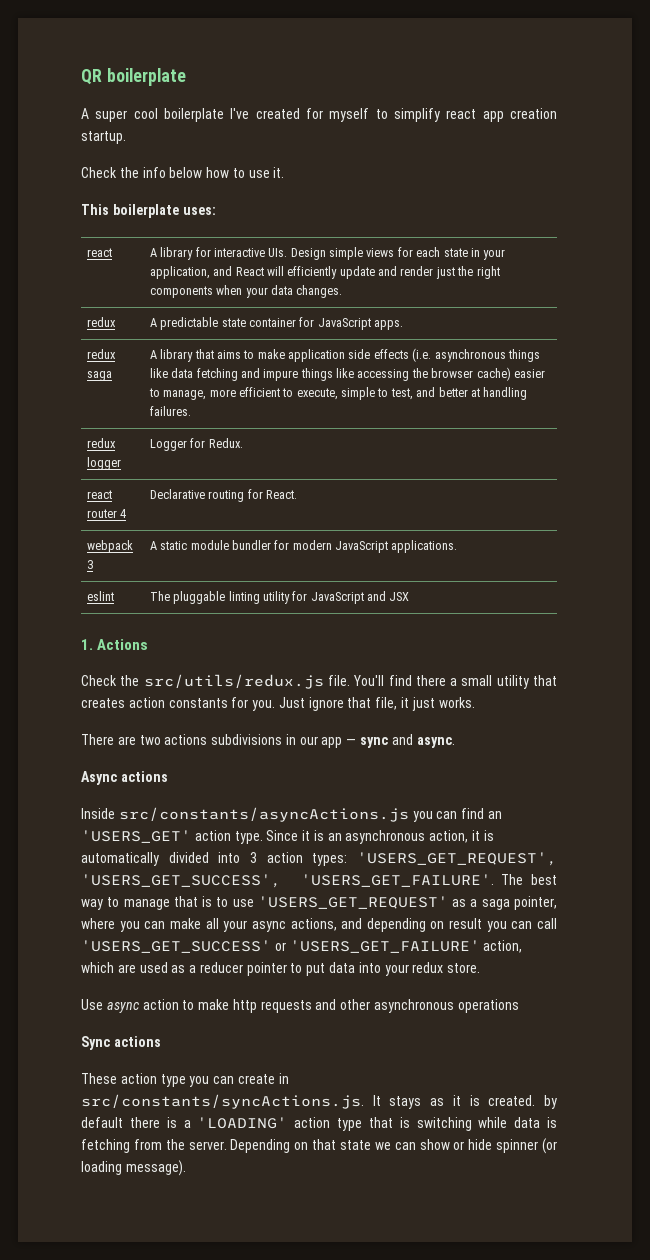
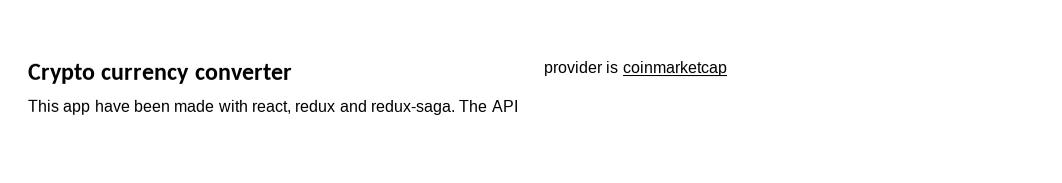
[81,68,186,86] [81,108,557,122] [81,131,126,144] [81,167,285,178] [81,204,216,218] [86,248,112,257] [149,247,506,260] [149,266,500,279] [149,285,343,298] [86,317,116,327] [149,317,404,330] [86,349,116,359] [86,371,112,381] [149,348,540,362] [149,367,545,381] [148,387,528,400] [149,406,191,416] [86,438,116,448] [86,457,121,470] [149,438,243,451] [86,490,112,499] [86,509,127,518] [149,489,297,502] [86,540,133,553] [86,560,93,569] [149,540,458,553] [86,591,114,601] [149,591,410,604] [81,639,149,650] [81,674,557,689] [81,697,475,711] [81,734,455,748] [81,771,168,785] [81,807,502,822] [81,830,494,844] [81,852,557,866] [81,874,557,888] [81,896,557,910] [81,918,558,932] [81,940,523,953] [81,962,481,976] [81,999,519,1013] [81,1036,161,1050] [81,1073,289,1087] [81,1094,557,1109] [81,1117,557,1131] [81,1138,557,1154] [81,1160,186,1176] QR boilerplate // A super cool boilerplate I've created for myself to simplify react app creation startup. // Check the info below how to use it. // This boilerplate uses: // react | A library for interactive UIs. Design simple views for each state in your application, and React will efficiently update and render just the right components when your data changes. // redux | A predictable state container for JavaScript apps. // redux saga | A library that aims to make application side effects (i.e. asynchronous things like data fetching and impure things like accessing the browser cache) easier to manage, more efficient to execute, simple to test, and better at handling failures. // redux logger | Logger for Redux. // react router 4 | Declarative routing for React. // webpack 3 | A static module bundler for modern JavaScript applications. // eslint | The pluggable linting utility for JavaScript and JSX // 1. Actions // Check the src/utils/redux.js file. You'll find there a small utility that creates action constants for you. Just ignore that file, it just works. // There are two actions subdivisions in our app — sync and async. // Async actions // Inside src/constants/asyncActions.js you can find an 'USERS_GET' action type. Since it is an asynchronous action, it is automatically divided into 3 action types: 'USERS_GET_REQUEST', 'USERS_GET_SUCCESS', 'USERS_GET_FAILURE'. The best way to manage that is to use 'USERS_GET_REQUEST' as a saga pointer, where you can make all your async actions, and depending on result you can call 'USERS_GET_SUCCESS' or 'USERS_GET_FAILURE' action, which are used as a reducer pointer to put data into your redux store. // Use async action to make http requests and other asynchronous operations // Sync actions // These action type you can create in src/constants/syncActions.js. It stays as it is created. by default there is a 'LOADING' action type that is switching while data is fetching from the server. Depending on that state we can show or hide spinner (or loading message). -> [28,63,293,84] [27,99,518,115] [544,61,728,77] Crypto currency converter // This app have been made with react, redux and redux-saga. The API provider is coinmarketcap

